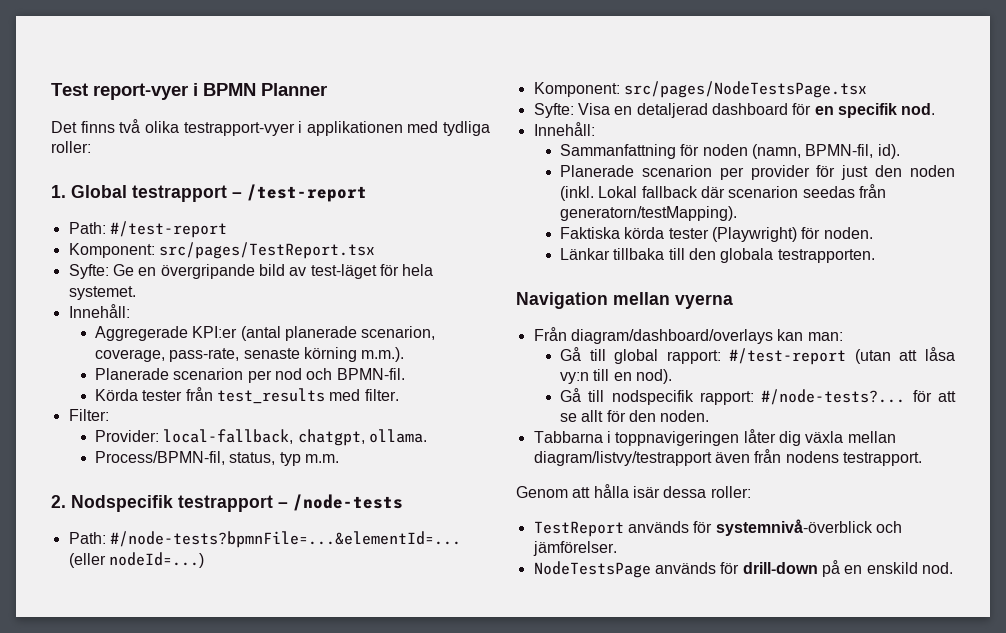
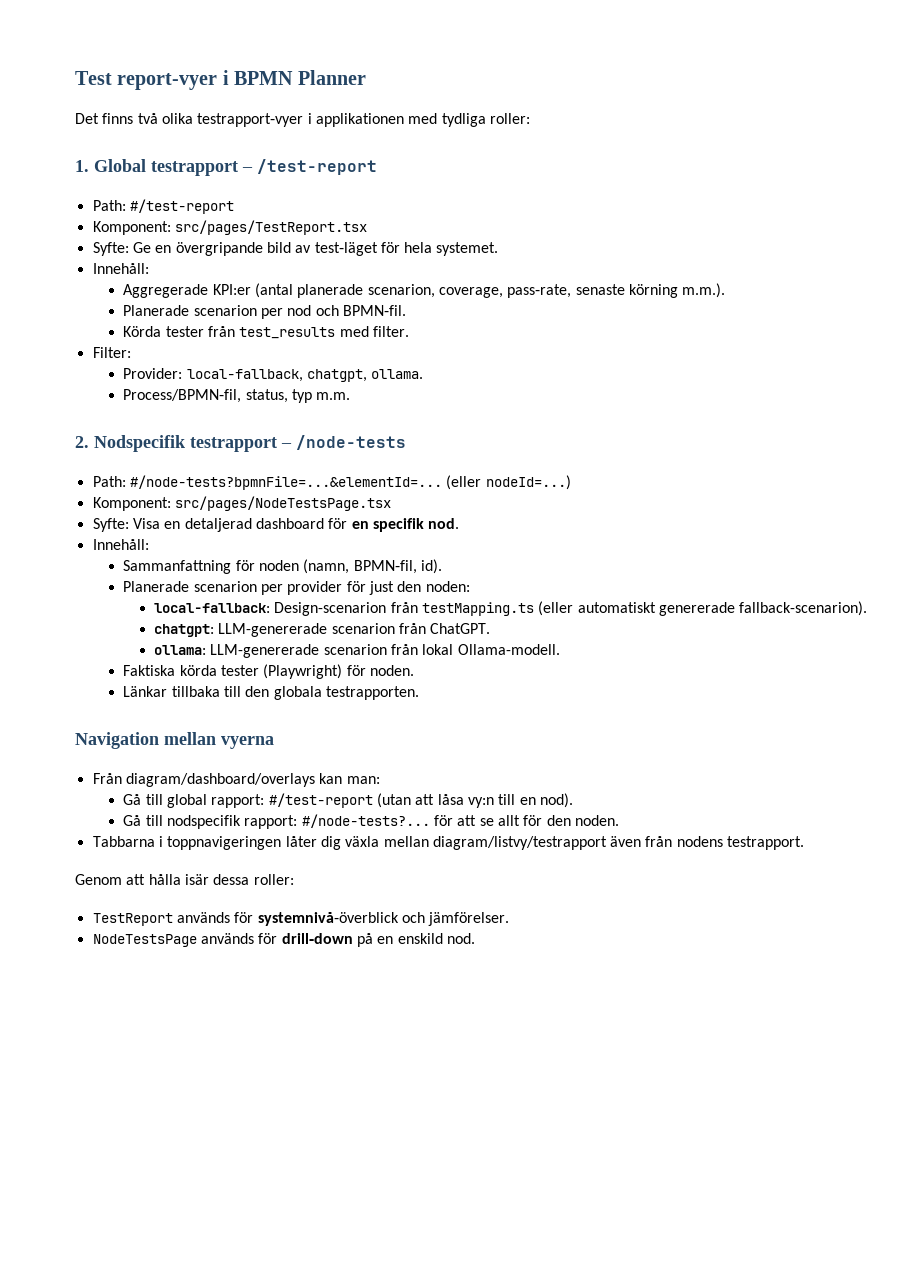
[909,165,955,177] [559,184,886,201] [559,206,737,221] noden (inkl. Lokal fallback där scenarion seedas från generatorn/testMapping). -> [425,581,470,592] [154,601,868,616] [154,623,491,637] [154,644,560,658] noden: // local-fallback: Design-scenarion från testMapping.ts (eller automatiskt genererade fallback-scenarion). // chatgpt: LLM-genererade scenarion från ChatGPT. // ollama: LLM-genererade scenarion från lokal Ollama-modell.

